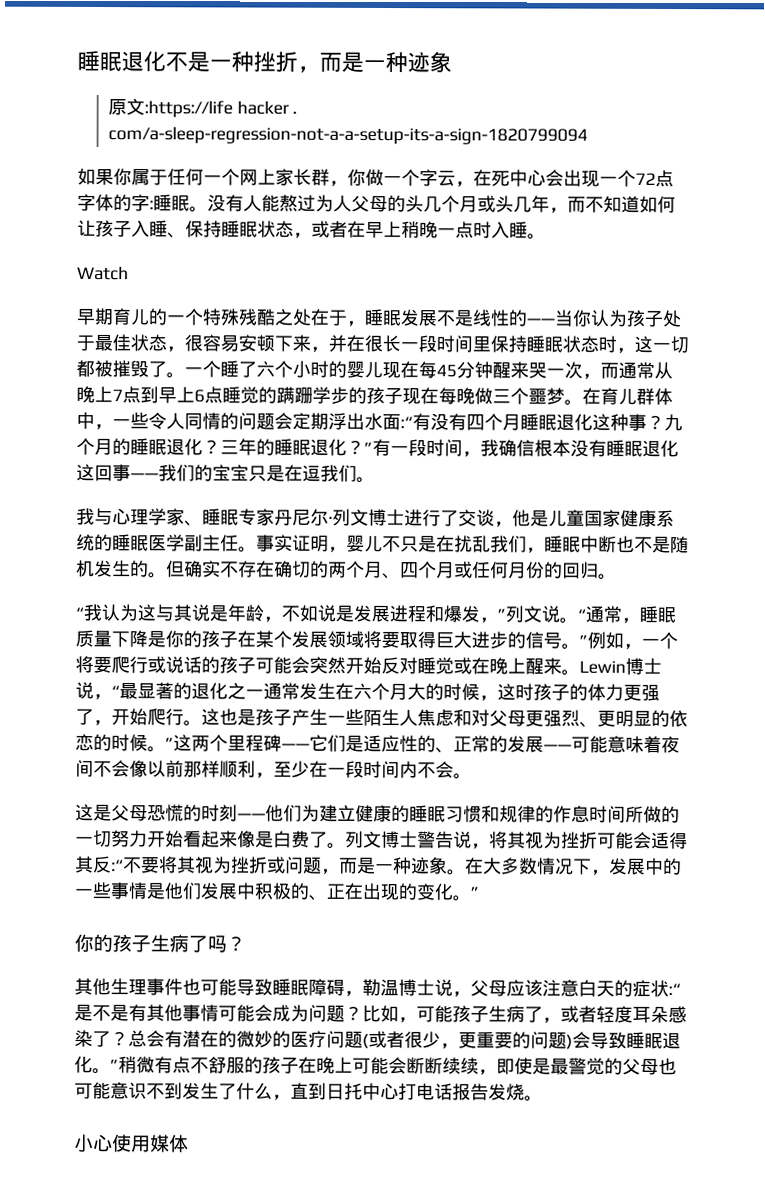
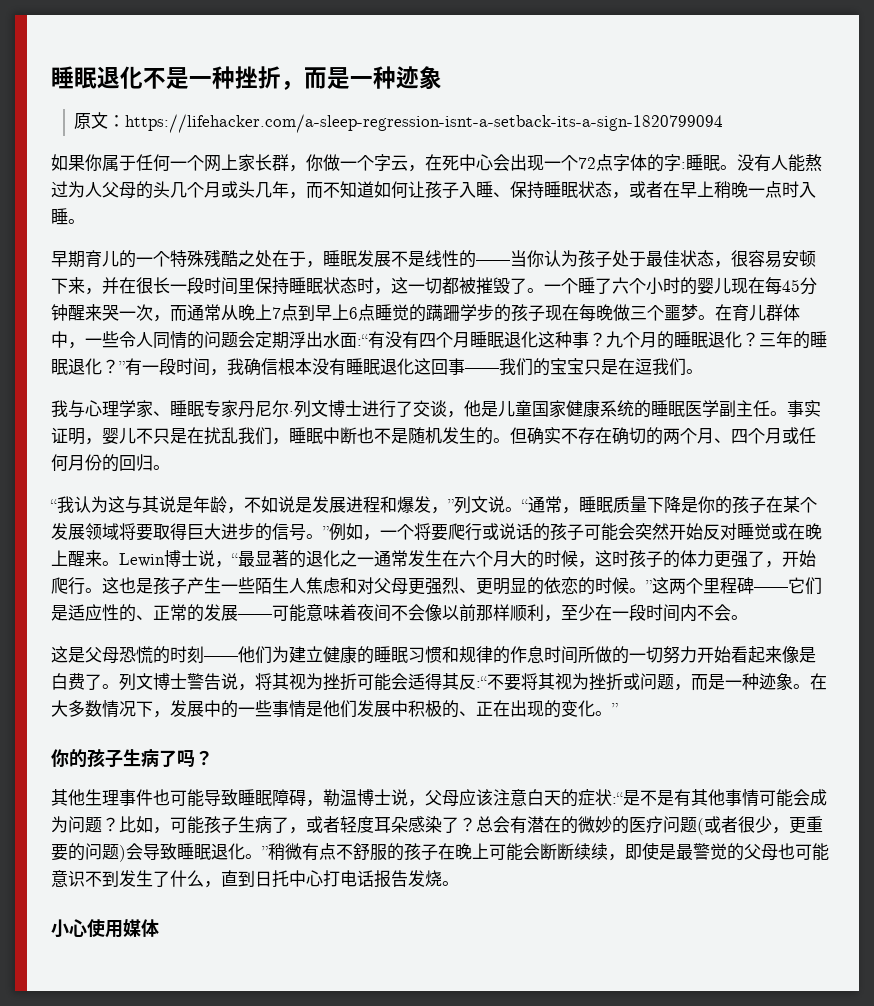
[143,100,298,118] [107,126,588,145] :https://life hacker . com/a-sleep-regression-not-a-a-setup-its-a-sign-1820799094 -> [108,114,724,133] ：https://lifehacker.com/a-sleep-regression-isnt-a-setback-its-a-sign-1820799094
[77,265,129,281] // Watch -> (85, 221) none

